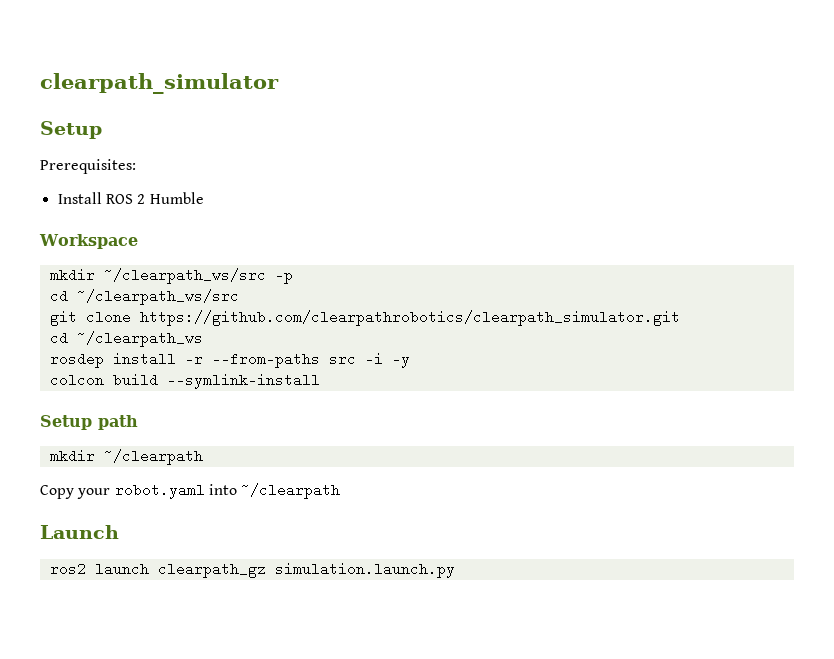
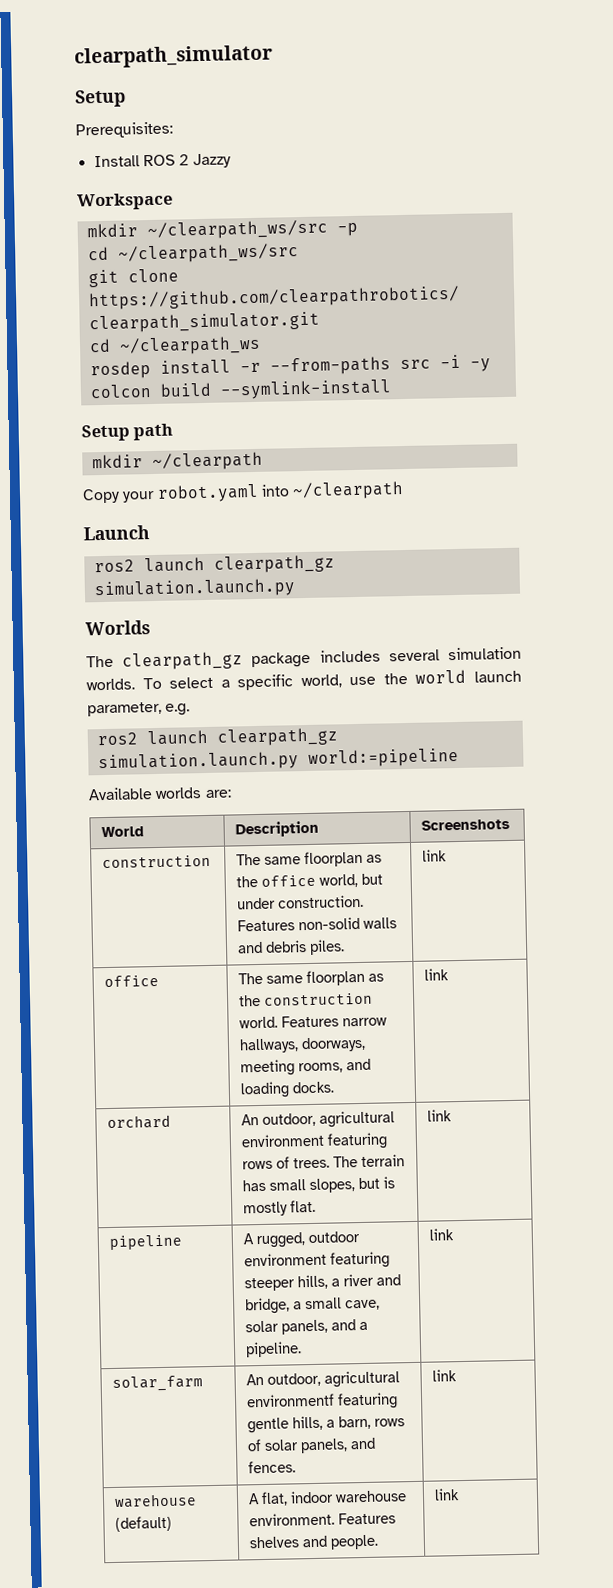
[149,192,204,204] Humble -> [192,153,231,169] Jazzy
(455, 570) none -> [85,620,151,636] [86,646,522,671] [86,669,522,691] [87,701,191,717] [96,727,339,747] [97,747,459,773] [88,787,232,801] [101,826,145,838] [235,820,320,838] [421,818,511,831] [102,854,212,869] [236,850,383,868] [236,873,384,888] [237,894,365,910] [237,916,398,932] [237,939,346,955] [422,849,448,862] [104,974,160,988] [238,969,385,987] [238,992,374,1007] [239,1015,388,1029] [239,1036,367,1054] [240,1058,372,1077] [240,1081,335,1099] [424,968,450,981] [107,1114,172,1130] [241,1110,396,1128] [241,1132,389,1150] [242,1154,406,1170] [242,1176,396,1194] [243,1199,317,1217] [427,1109,453,1122] [109,1234,184,1250] [243,1231,361,1249] [244,1251,391,1269] [244,1273,402,1292] [245,1297,381,1315] [245,1319,369,1335] [245,1341,303,1358] [429,1228,455,1241] [112,1375,204,1392] [246,1370,401,1388] [246,1392,399,1410] [247,1415,406,1434] [247,1437,377,1454] [248,1460,297,1474] [432,1369,458,1382] [114,1493,198,1508] [115,1515,173,1532] [248,1490,408,1507] [249,1512,397,1527] [249,1534,380,1550] [434,1488,461,1501] // Worlds // The clearpath_gz package includes several simulation worlds. To select a specific world, use the world launch parameter, e.g. // ros2 launch clearpath_gz simulation.launch.py world:=pipeline // Available worlds are: // World | Description | Screenshots // construction | The same floorplan as the office world, but under construction. Features non-solid walls and debris piles. | link // office | The same floorplan as the construction world. Features narrow hallways, doorways, meeting rooms, and loading docks. | link // orchard | An outdoor, agricultural environment featuring rows of trees. The terrain has small slopes, but is mostly flat. | link // pipeline | A rugged, outdoor environment featuring steeper hills, a river and bridge, a small cave, solar panels, and a pipeline. | link // solar_farm | An outdoor, agricultural environmentf featuring gentle hills, a barn, rows of solar panels, and fences. | link // warehouse (default) | A flat, indoor warehouse environment. Features shelves and people. | link

